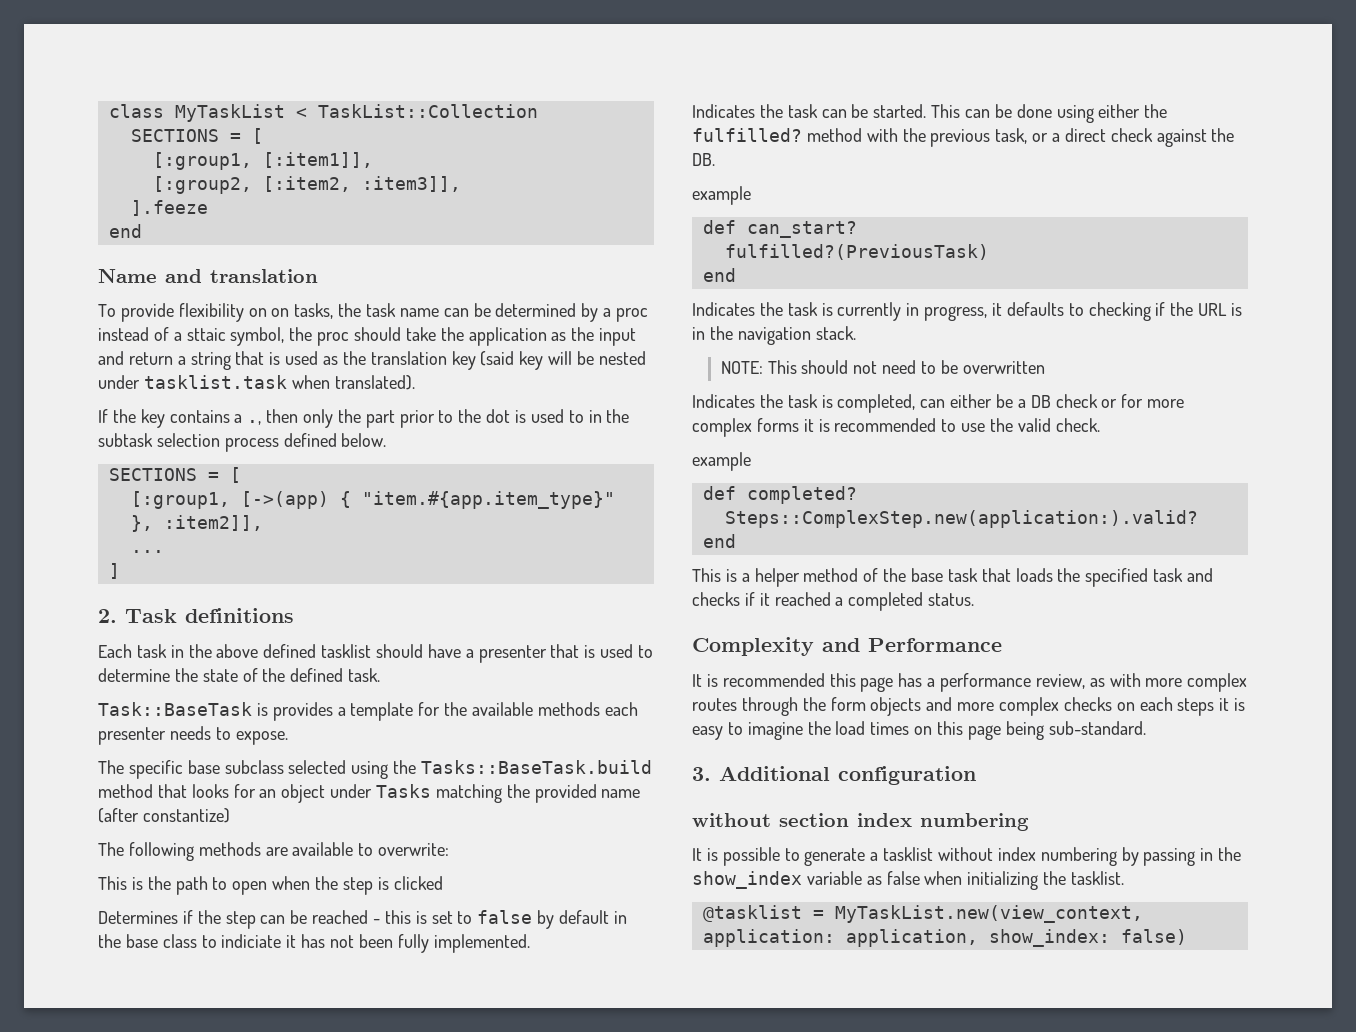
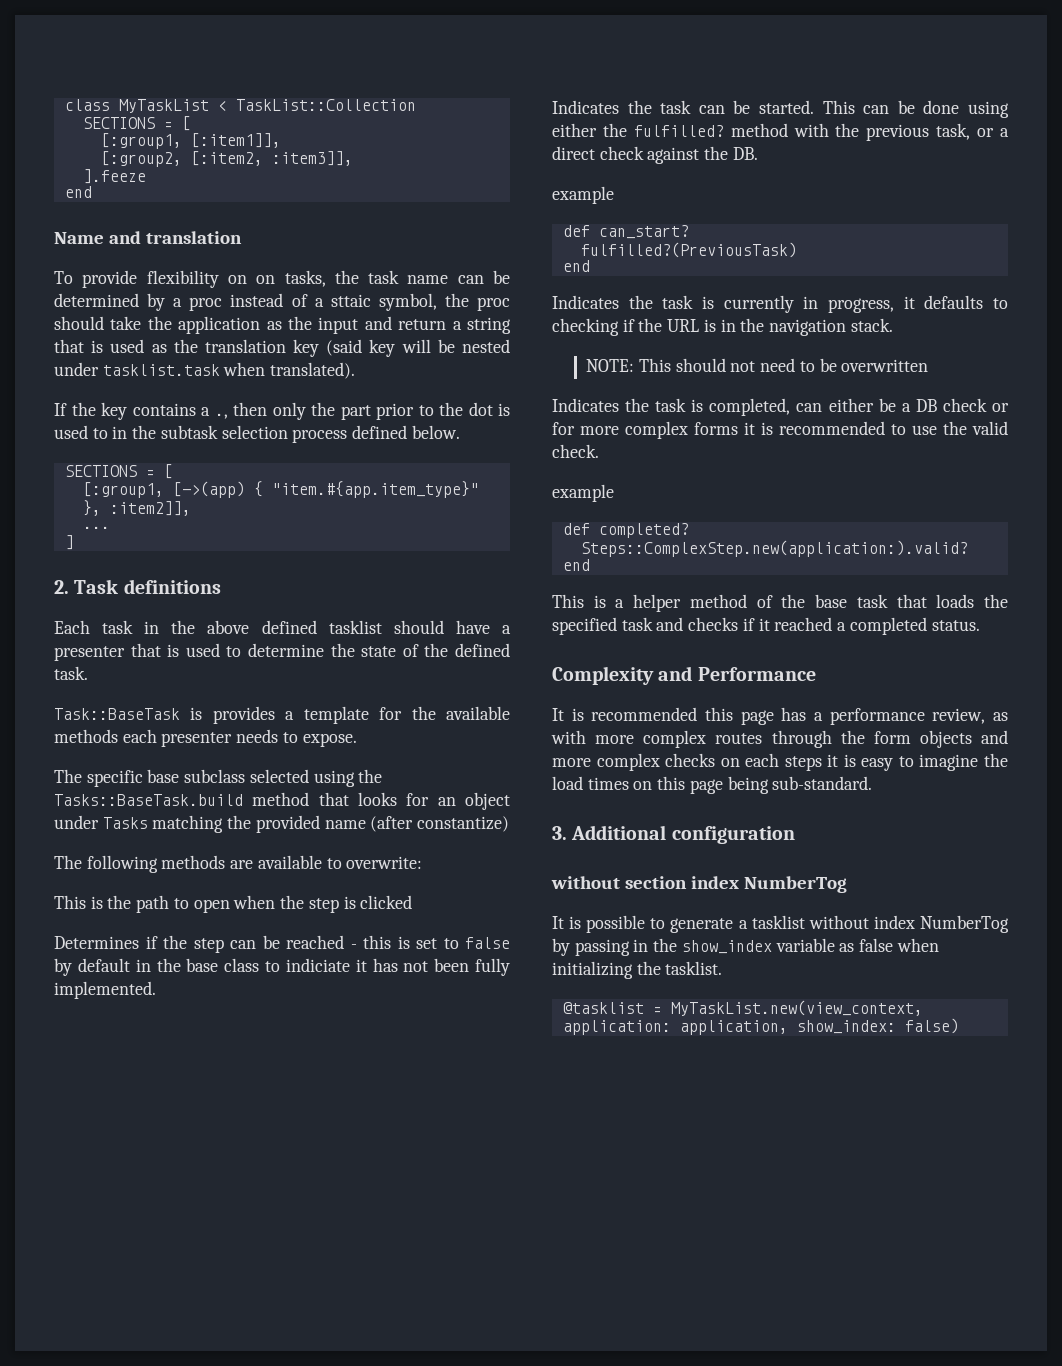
[920,813,1029,831] numbering -> [743,876,847,893] NumberTog
[1040,847,1117,866] numbering -> [920,915,1009,933] NumberTog

